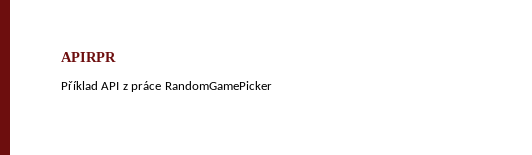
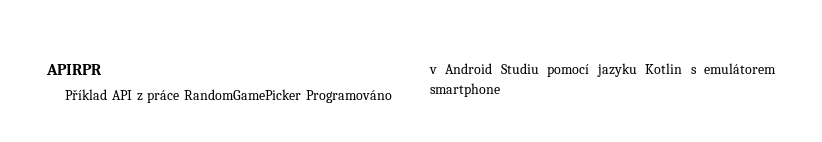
(272, 85) none -> [306,90,393,103] [429,63,776,77] [430,83,500,97] Programováno v Android Studiu pomocí jazyku Kotlin s emulátorem smartphone

